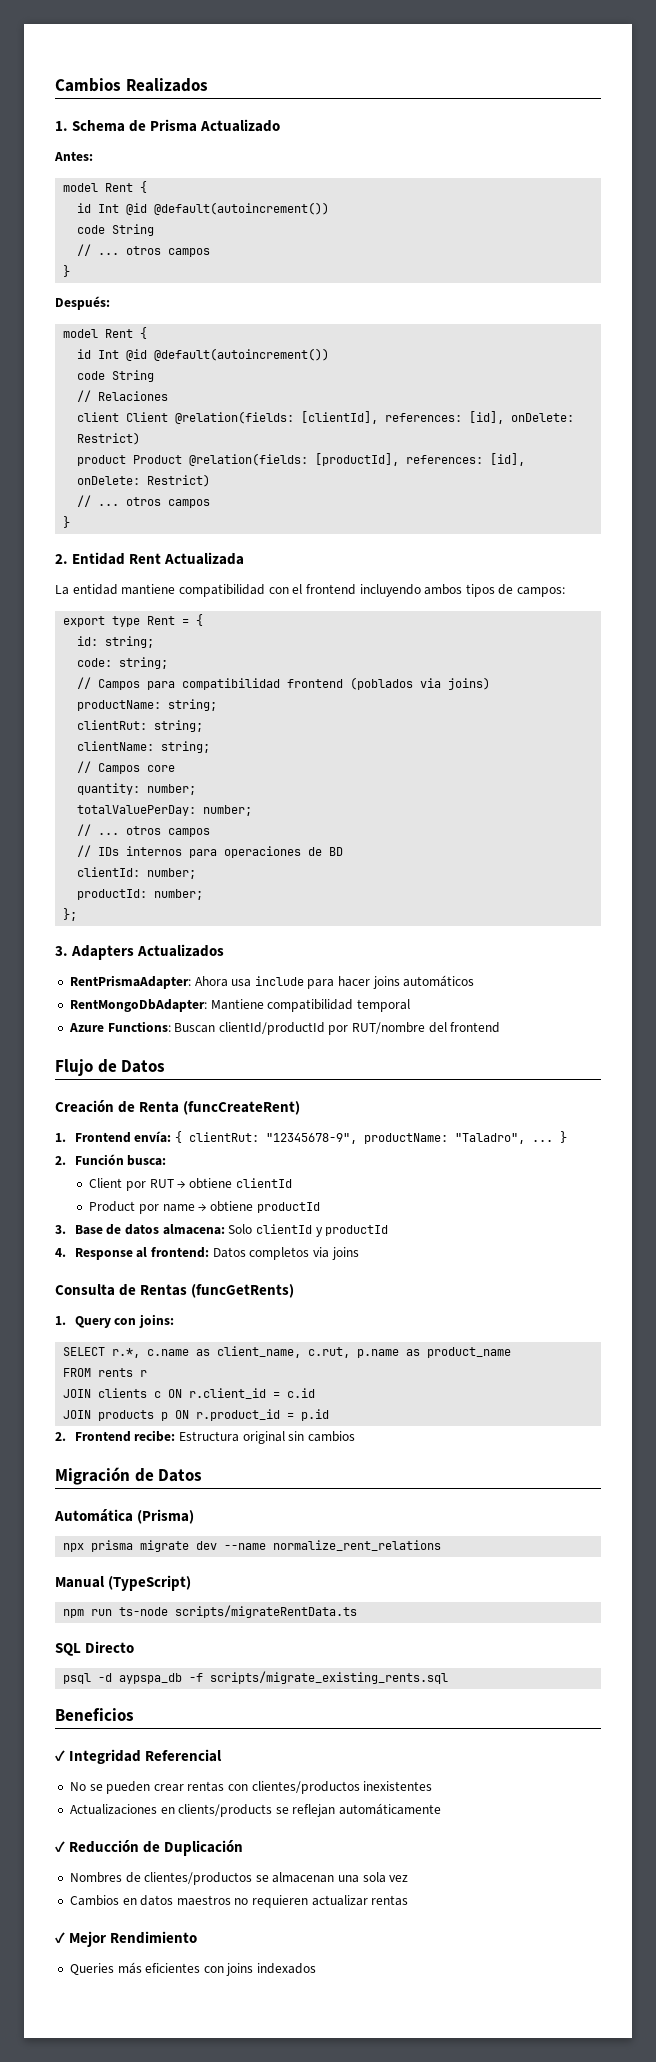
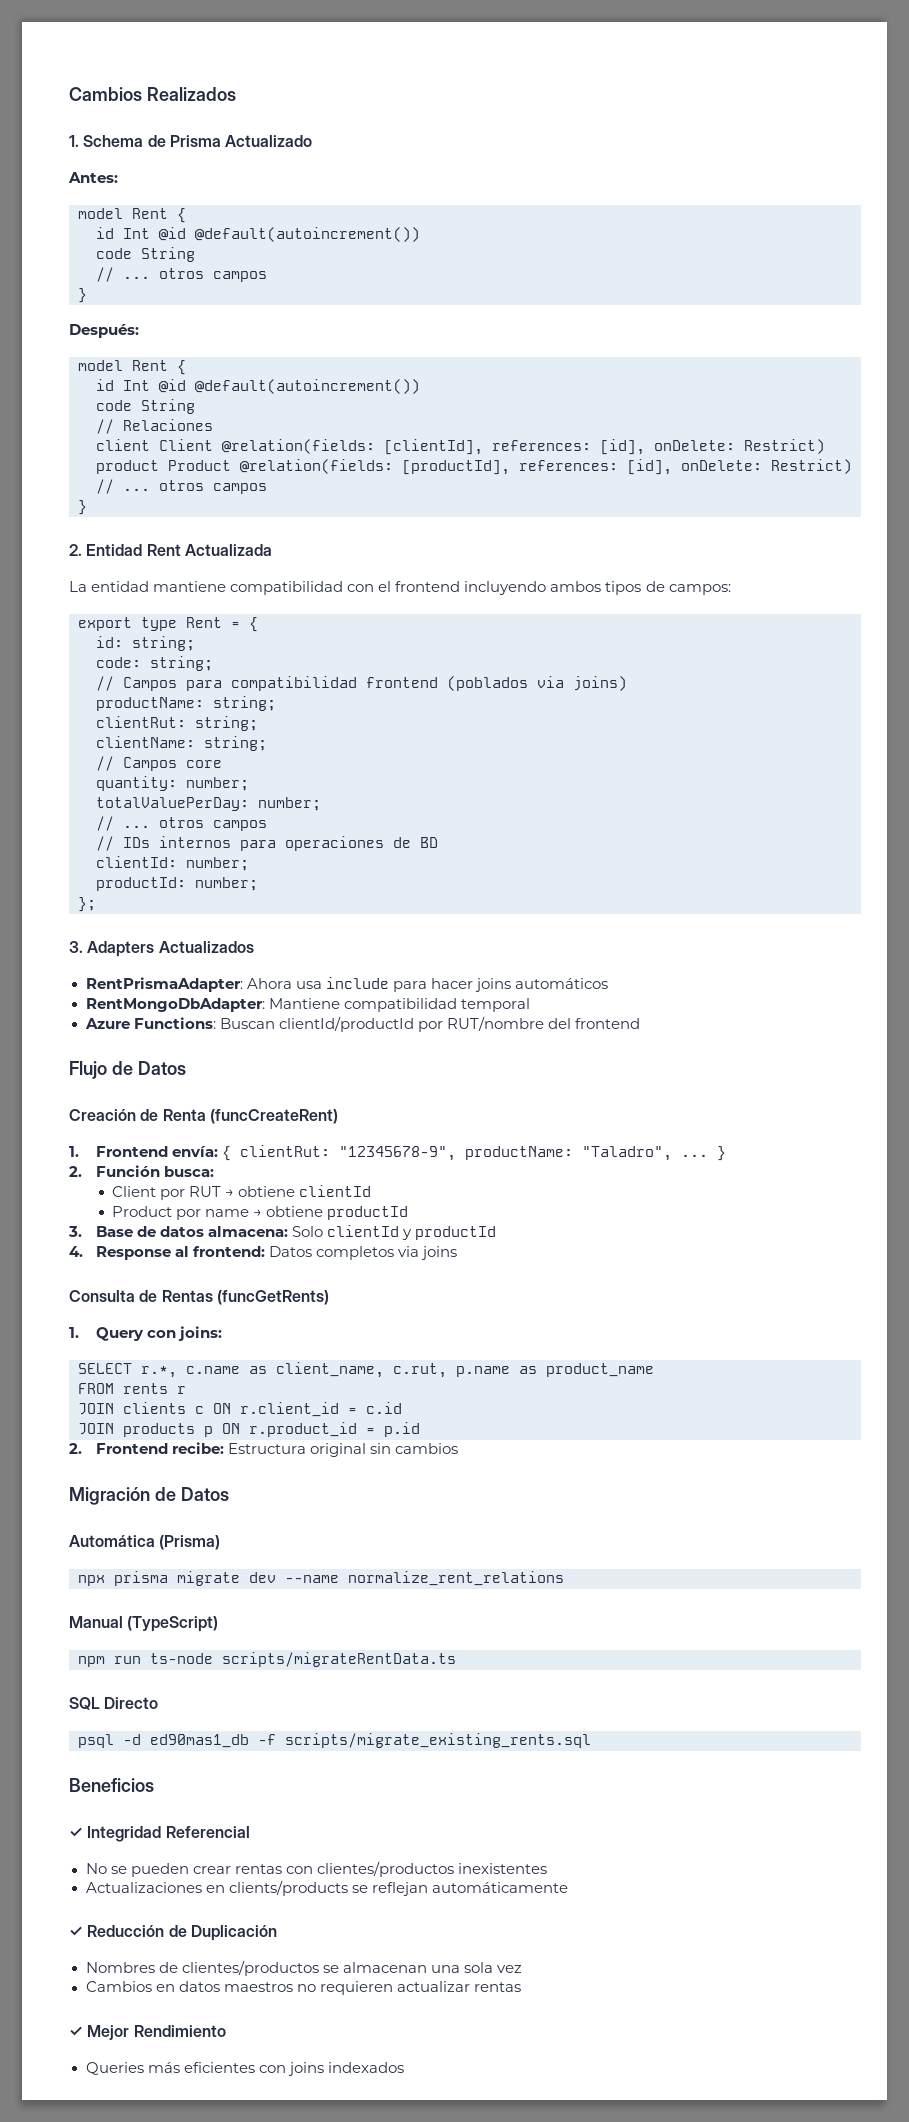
[119,1673,183,1684] aypspa_db -> [150,1734,249,1748] ed90mas1_db

